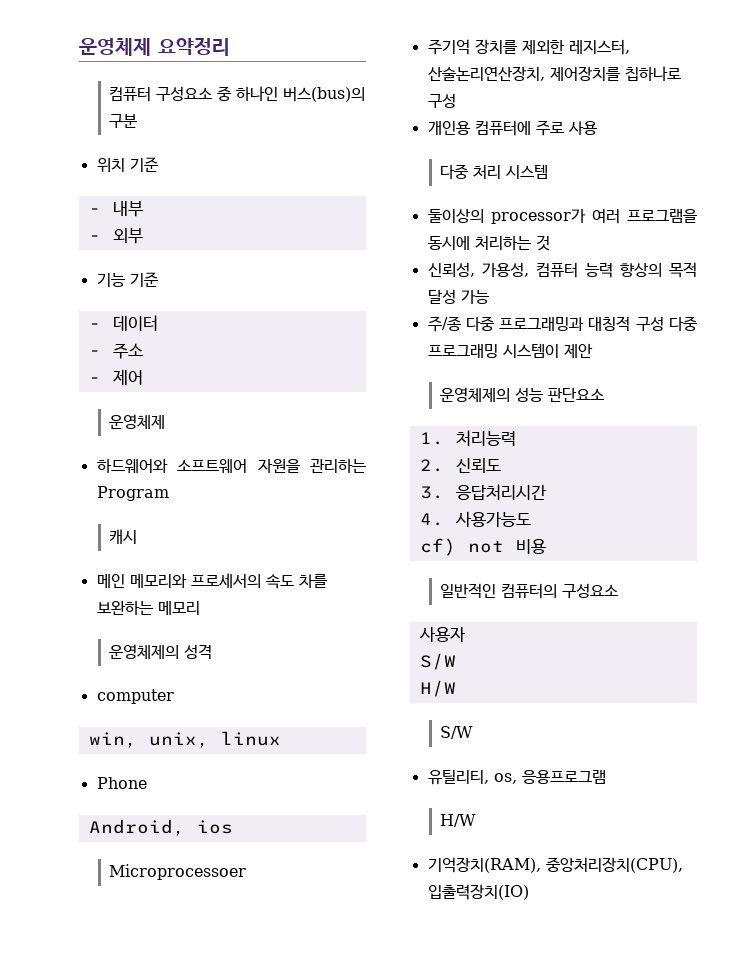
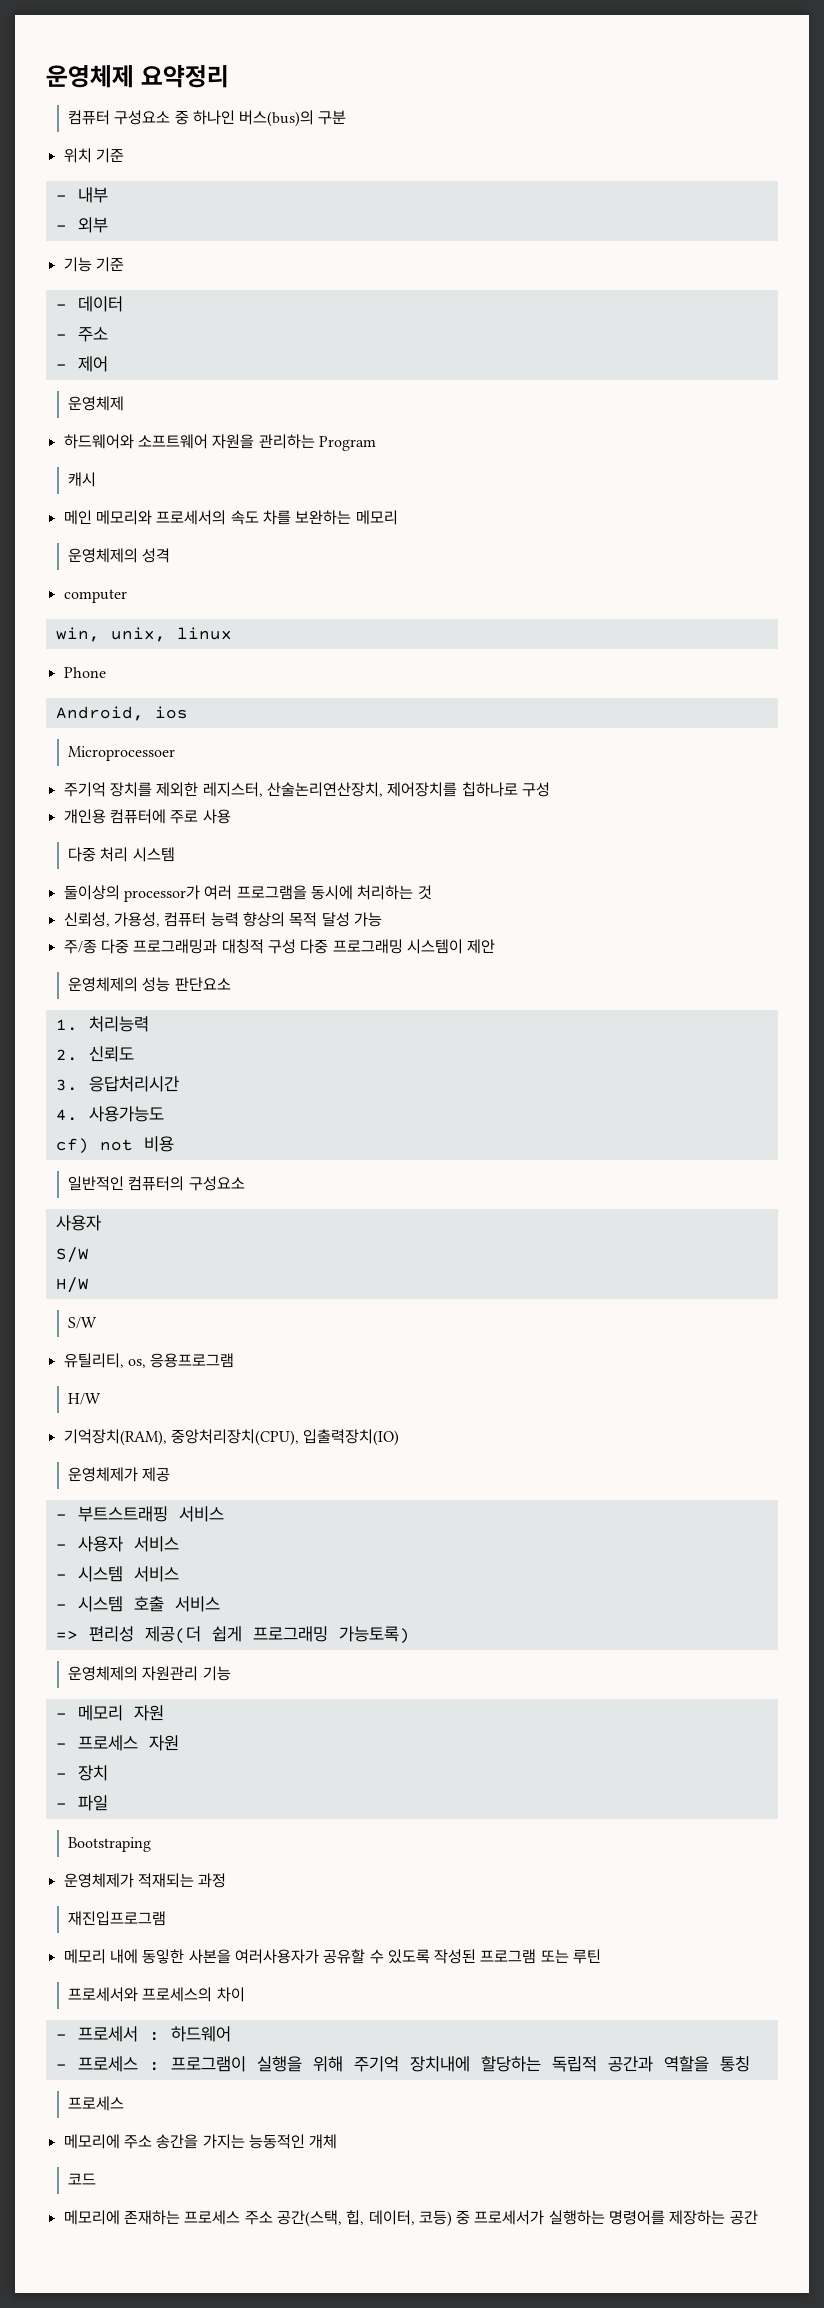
(529, 892) none -> [67,1467,171,1482] [55,1506,224,1522] [55,1536,179,1552] [55,1566,179,1582] [55,1596,220,1612] [55,1626,410,1644] [67,1666,231,1681] [55,1705,164,1721] [55,1735,179,1751] [55,1765,108,1781] [55,1795,108,1811] [67,1837,151,1852] [63,1873,227,1888] [67,1911,166,1926] [63,1949,602,1964] [67,1987,245,2002] [55,2026,231,2042] [55,2056,750,2072] [67,2096,124,2111] [63,2134,338,2149] [67,2173,96,2185] [63,2210,758,2227] // 운영체제가 제공 // - 부트스트래핑 서비스 // - 사용자 서비스 // - 시스템 서비스 // - 시스템 호출 서비스 // => 편리성 제공(더 쉽게 프로그래밍 가능토록) // 운영체제의 자원관리 기능 // - 메모리 자원 // - 프로세스 자원 // - 장치 // - 파일 // Bootstraping // 운영체제가 적재되는 과정 // 재진입프로그램 // 메모리 내에 동잏한 사본을 여러사용자가 공유할 수 있도록 작성된 프로그램 또는 루틴 // 프로세서와 프로세스의 차이 // - 프로세서 : 하드웨어 // - 프로세스 : 프로그램이 실행을 위해 주기억 장치내에 할당하는 독립적 공간과 역할을 통칭 // 프로세스 // 메모리에 주소 송간을 가지는 능동적인 개체 // 코드 // 메모리에 존재하는 프로세스 주소 공간(스택, 힙, 데이터, 코등) 중 프로세서가 실행하는 명령어를 제장하는 공간

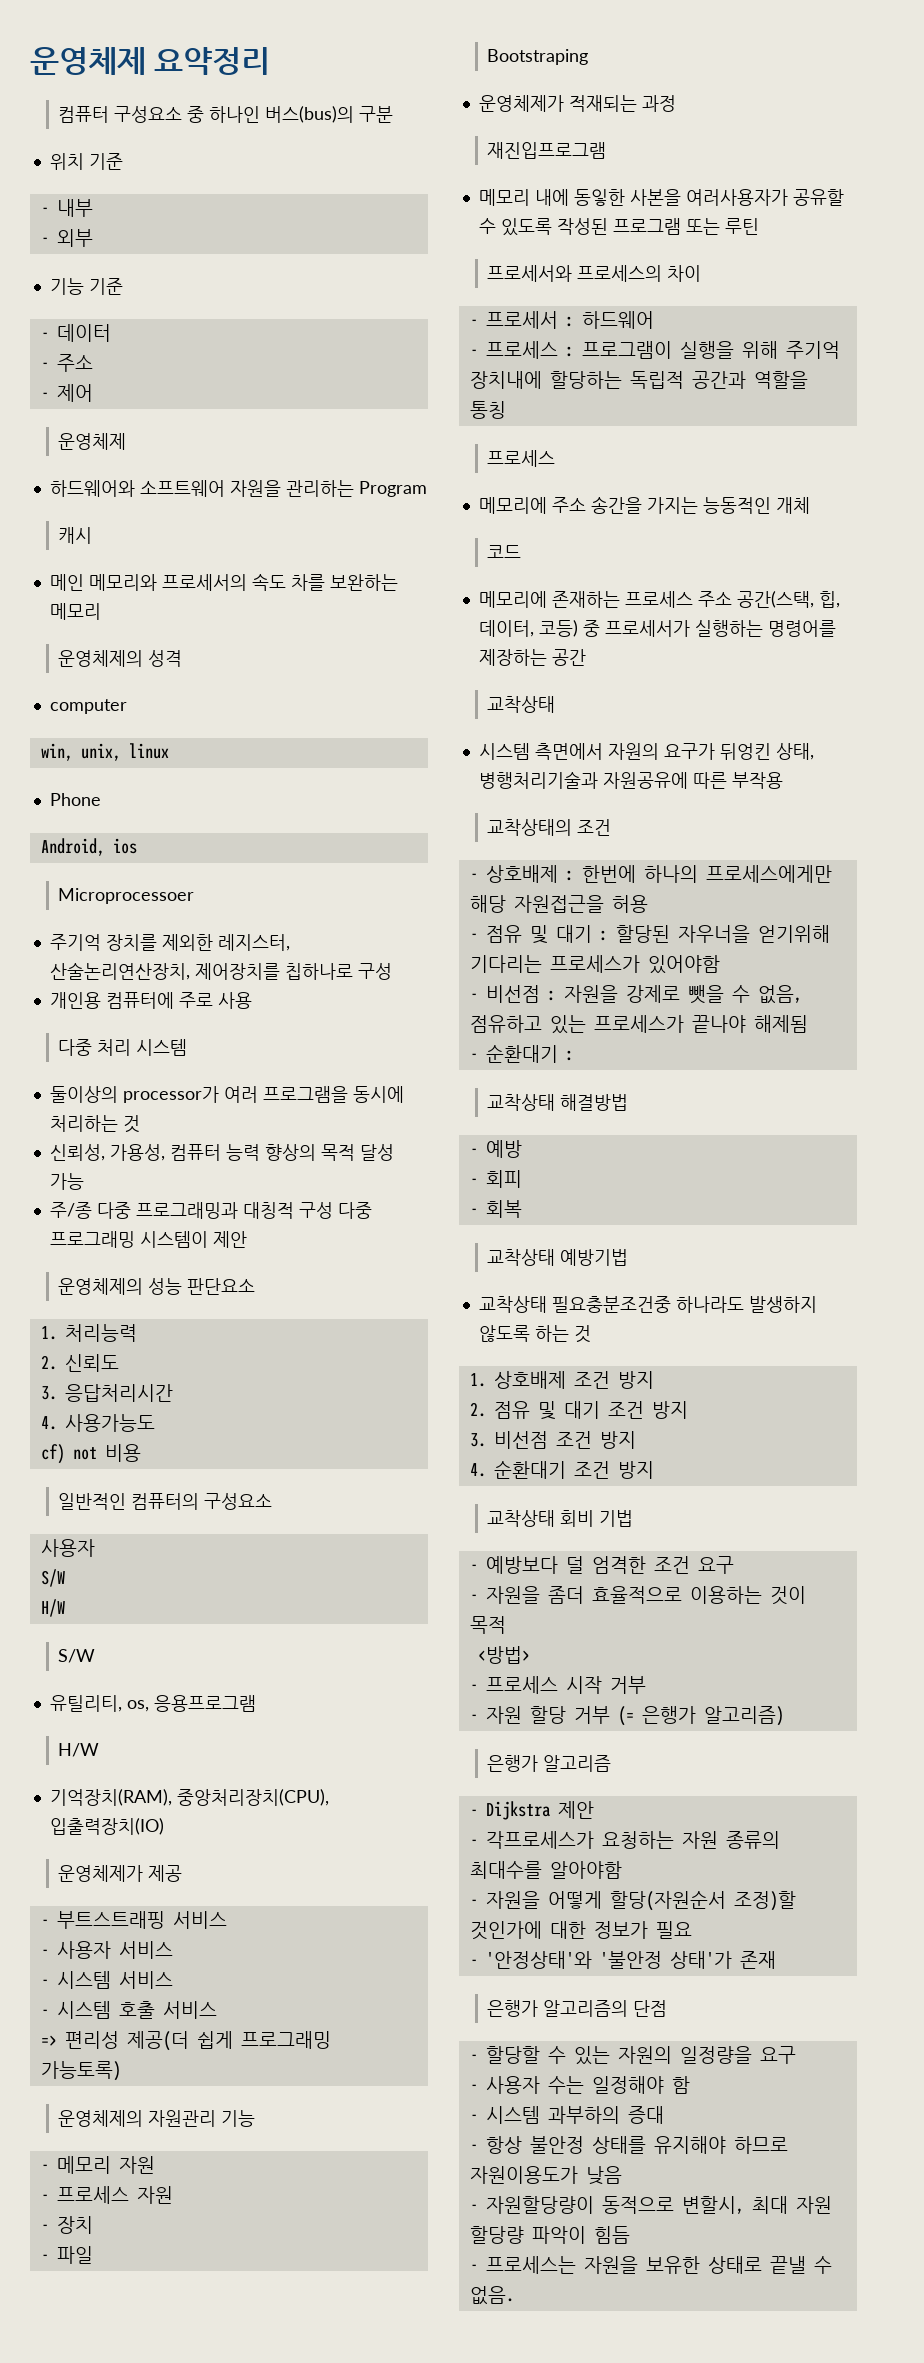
(758, 2217) none -> [487,696,556,713] [478,743,814,760] [478,771,783,789] [487,819,612,836] [469,865,832,883] [469,895,648,913] [469,925,830,944] [469,955,720,974] [469,985,802,1004] [469,1015,808,1034] [469,1044,574,1063] [487,1094,629,1111] [469,1140,522,1158] [469,1170,522,1188] [469,1200,522,1218] [487,1249,629,1266] [478,1296,817,1313] [478,1325,591,1343] [469,1371,654,1389] [469,1401,688,1420] [469,1431,636,1449] [469,1460,654,1479] [487,1510,634,1527] [469,1556,734,1574] [469,1586,806,1605] [469,1616,506,1634] [477,1646,530,1664] [469,1676,646,1694] [469,1706,784,1726] [487,1755,612,1772] [469,1801,594,1820] [469,1831,780,1849] [469,1861,622,1879] [469,1890,796,1911] [469,1921,692,1940] [469,1951,776,1969] [487,2000,668,2017] [469,2046,796,2065] [469,2076,690,2094] [469,2106,664,2124] [469,2136,788,2154] [469,2166,622,2185] [469,2196,832,2214] [469,2226,630,2244] [469,2256,832,2274] [469,2286,514,2305] // 교착상태 // 시스템 측면에서 자원의 요구가 뒤엉킨 상태, 병행처리기술과 자원공유에 따른 부작용 // 교착상태의 조건 // - 상호배제 : 한번에 하나의 프로세스에게만 해당 자원접근을 허용 // - 점유 및 대기 : 할당된 자우너을 얻기위해 기다리는 프로세스가 있어야함 // - 비선점 : 자원을 강제로 뺏을 수 없음, 점유하고 있는 프로세스가 끝나야 해제됨 // - 순환대기 : // 교착상태 해결방법 // - 예방 // - 회피 // - 회복 // 교착상태 예방기법 // 교착상태 필요충분조건중 하나라도 발생하지 않도록 하는 것 // 1. 상호배제 조건 방지 // 2. 점유 및 대기 조건 방지 // 3. 비선점 조건 방지 // 4. 순환대기 조건 방지 // 교착상태 회비 기법 // - 예방보다 덜 엄격한 조건 요구 // - 자원을 좀더 효율적으로 이용하는 것이 목적 // <방법> // - 프로세스 시작 거부 // - 자원 할당 거부 (= 은행가 알고리즘) // 은행가 알고리즘 // - Dijkstra 제안 // - 각프로세스가 요청하는 자원 종류의 최대수를 알아야함 // - 자원을 어떻게 할당(자원순서 조정)할 것인가에 대한 정보가 필요 // - '안정상태'와 '불안정 상태'가 존재 // 은행가 알고리즘의 단점 // - 할당할 수 있는 자원의 일정량을 요구 // - 사용자 수는 일정해야 함 // - 시스템 과부하의 증대 // - 항상 불안정 상태를 유지해야 하므로 자원이용도가 낮음 // - 자원할당량이 동적으로 변할시, 최대 자원 할당량 파악이 힘듬 // - 프로세스는 자원을 보유한 상태로 끝낼 수 없음.

